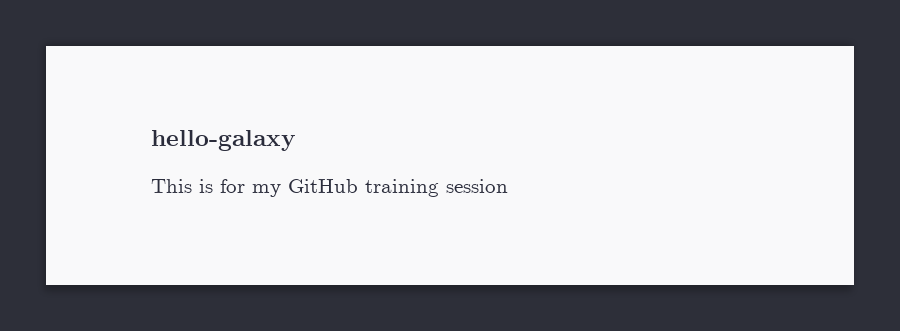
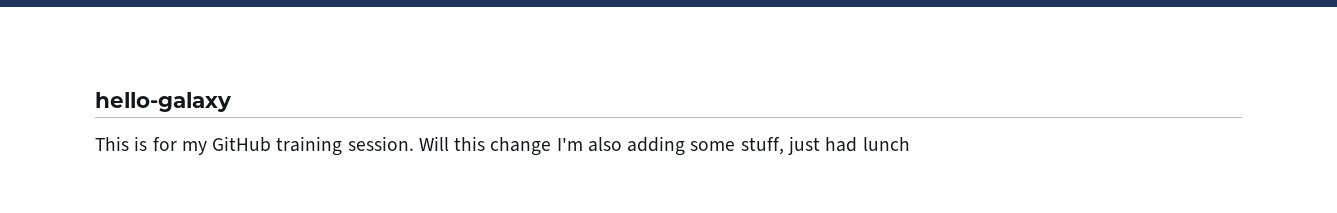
[446,179,508,193] session -> [347,136,910,156] session. Will this change I'm also adding some stuff, just had lunch

